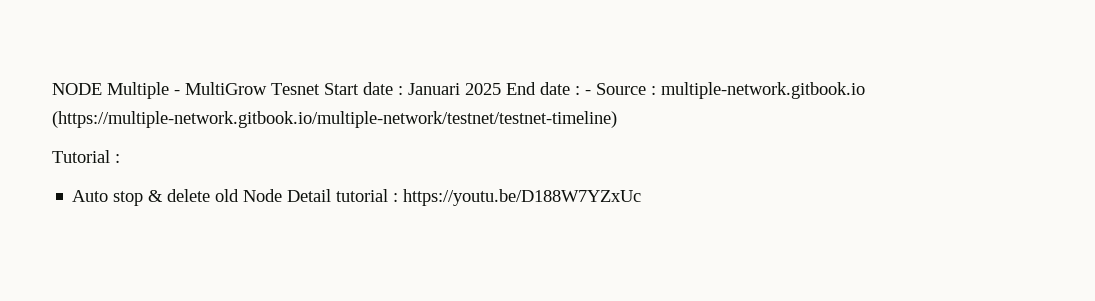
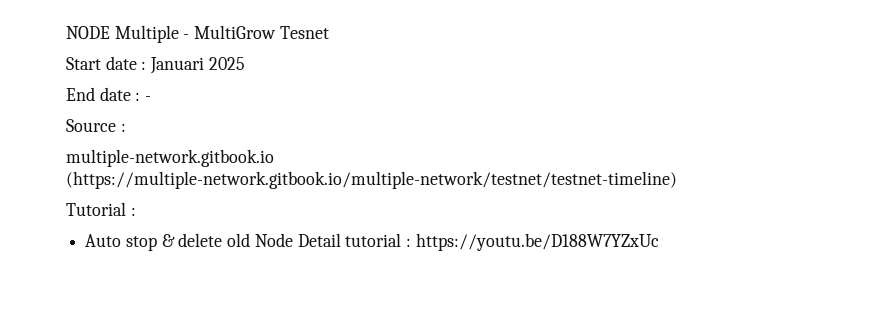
(320, 89) none -> (329, 32) //
(501, 89) none -> (245, 63) //
(591, 92) none -> (152, 98) //
(656, 90) none -> (126, 127) //

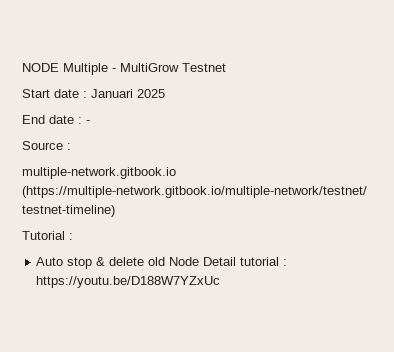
[279,26,329,39] Tesnet -> [182,63,226,72] Testnet

